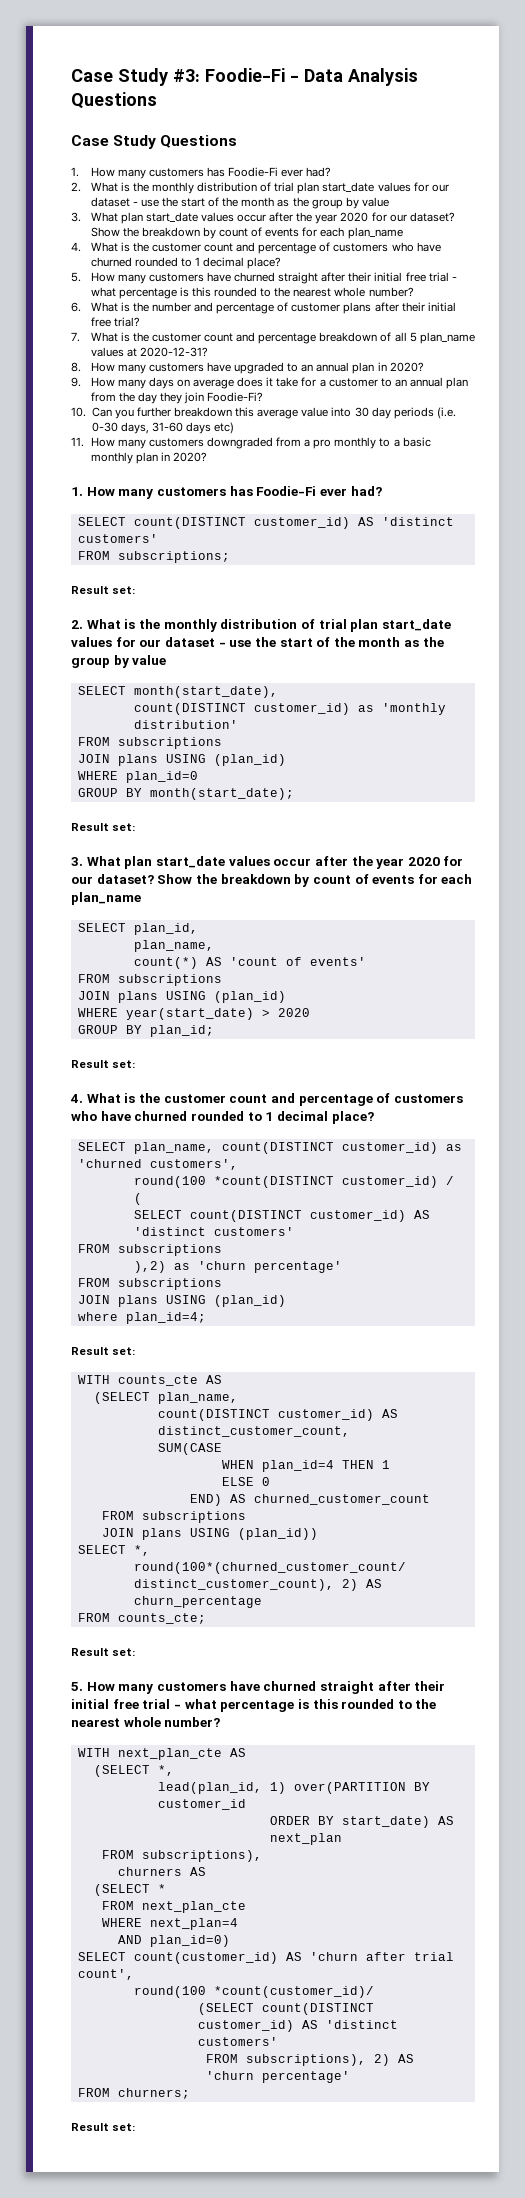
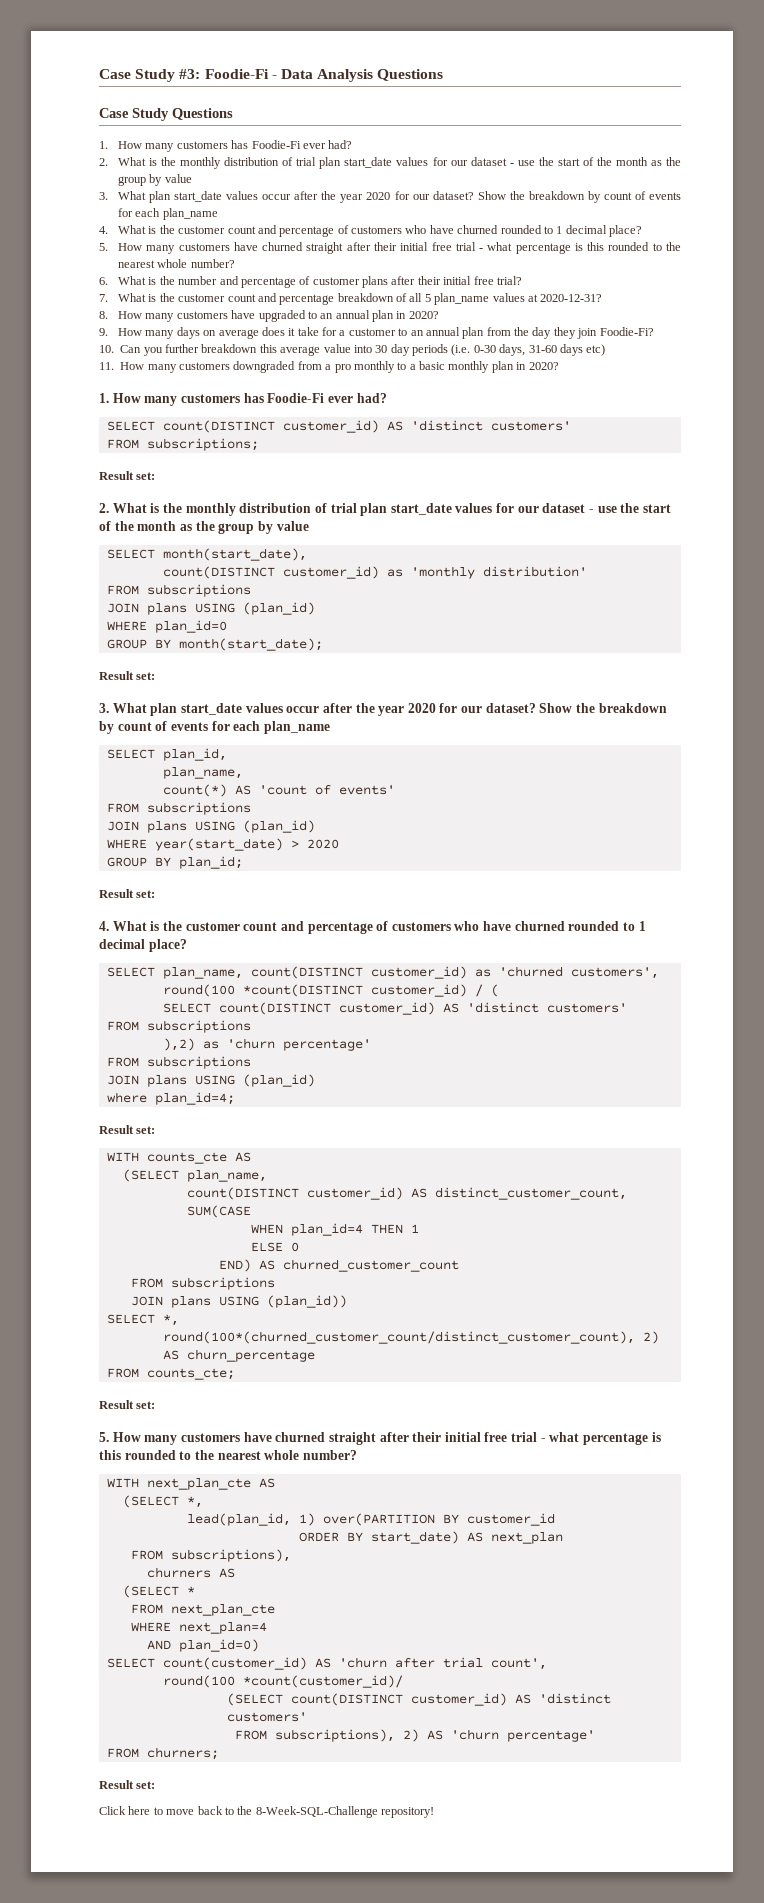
(136, 2127) none -> [99,1806,434,1818] // Click here to move back to the 8-Week-SQL-Challenge repository!

